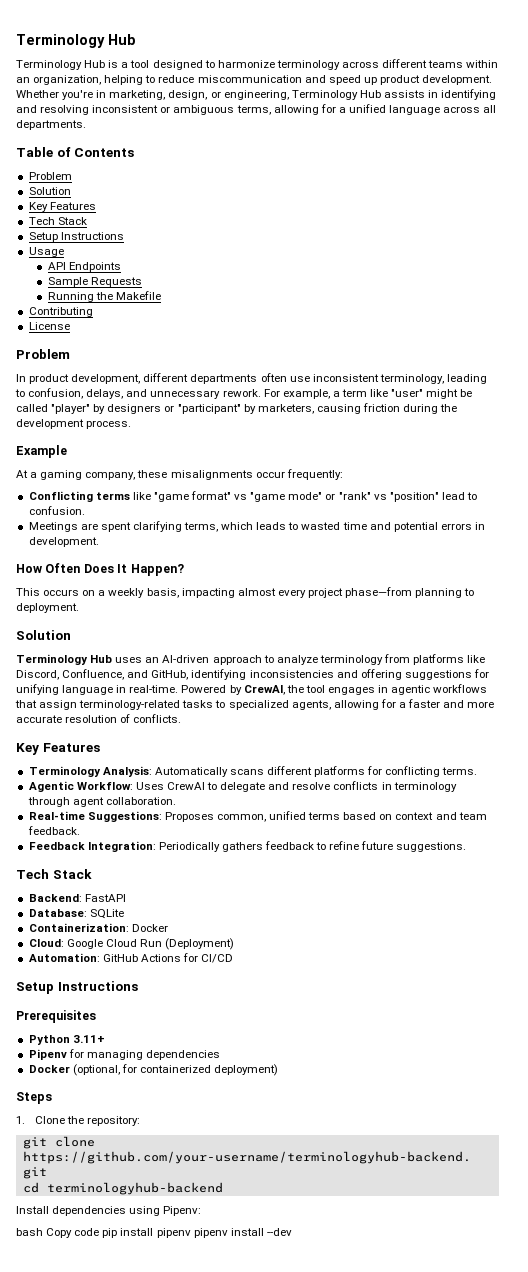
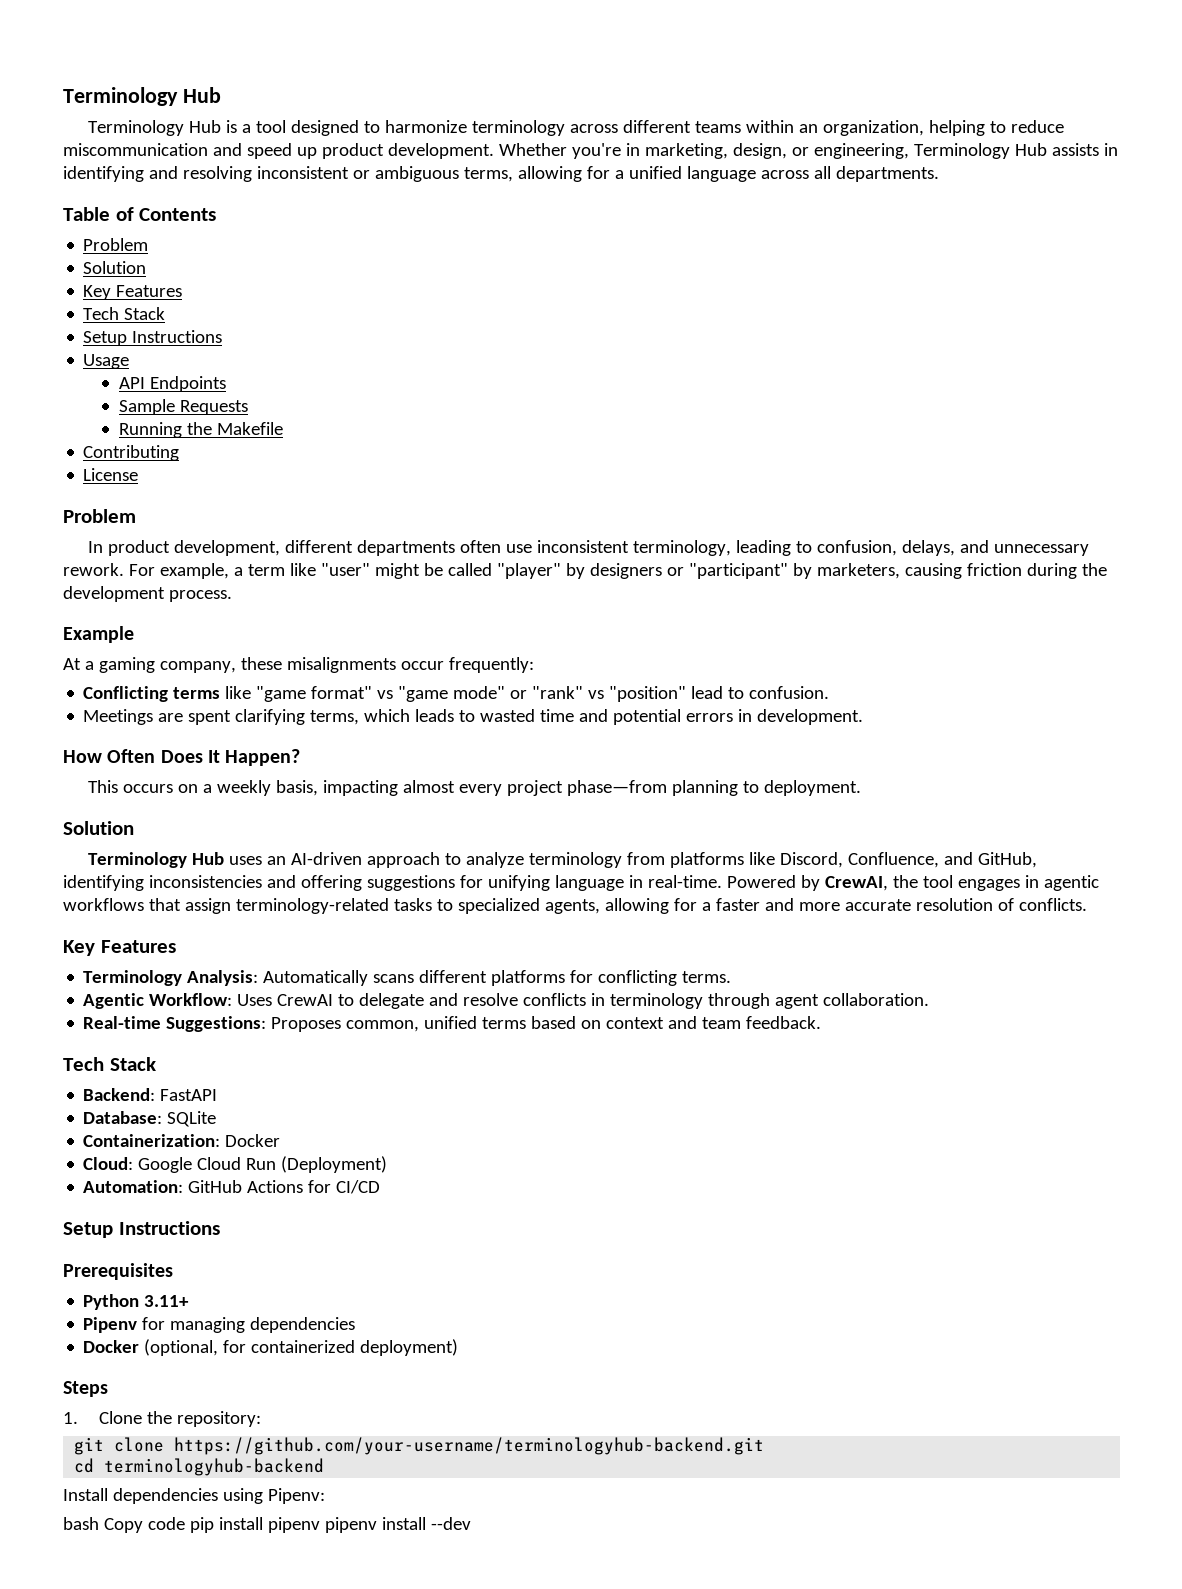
[28,841,467,852] // Feedback Integration: Periodically gathers feedback to refine future suggestions. -> (822, 1022) none

